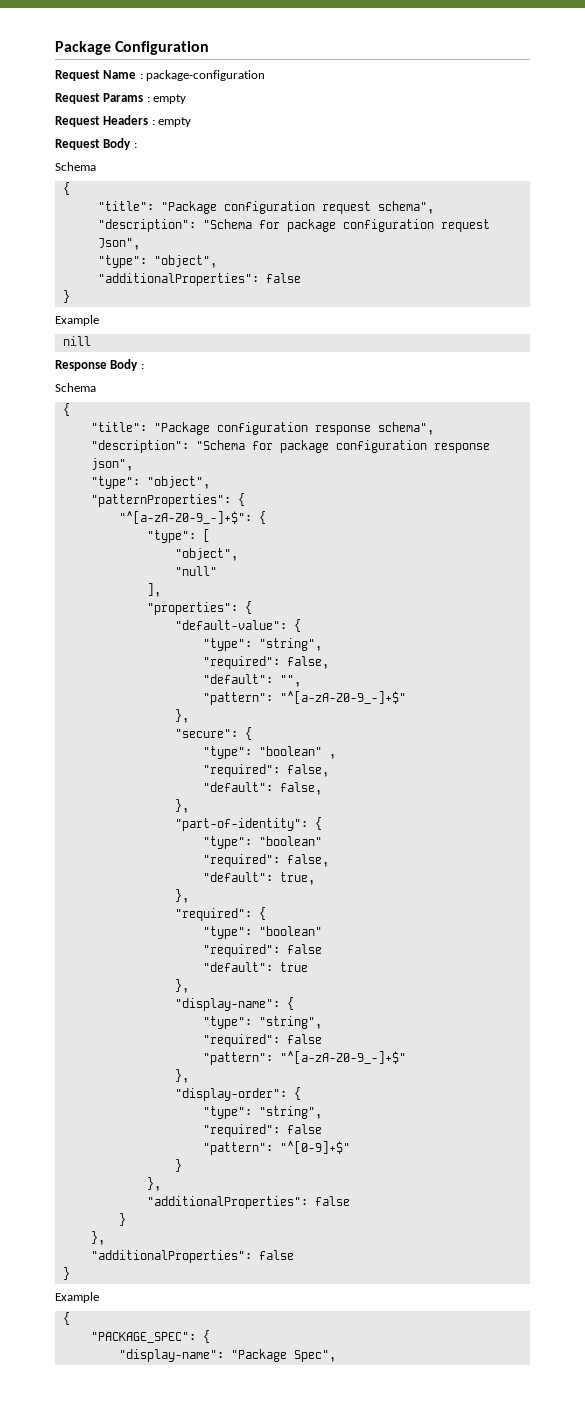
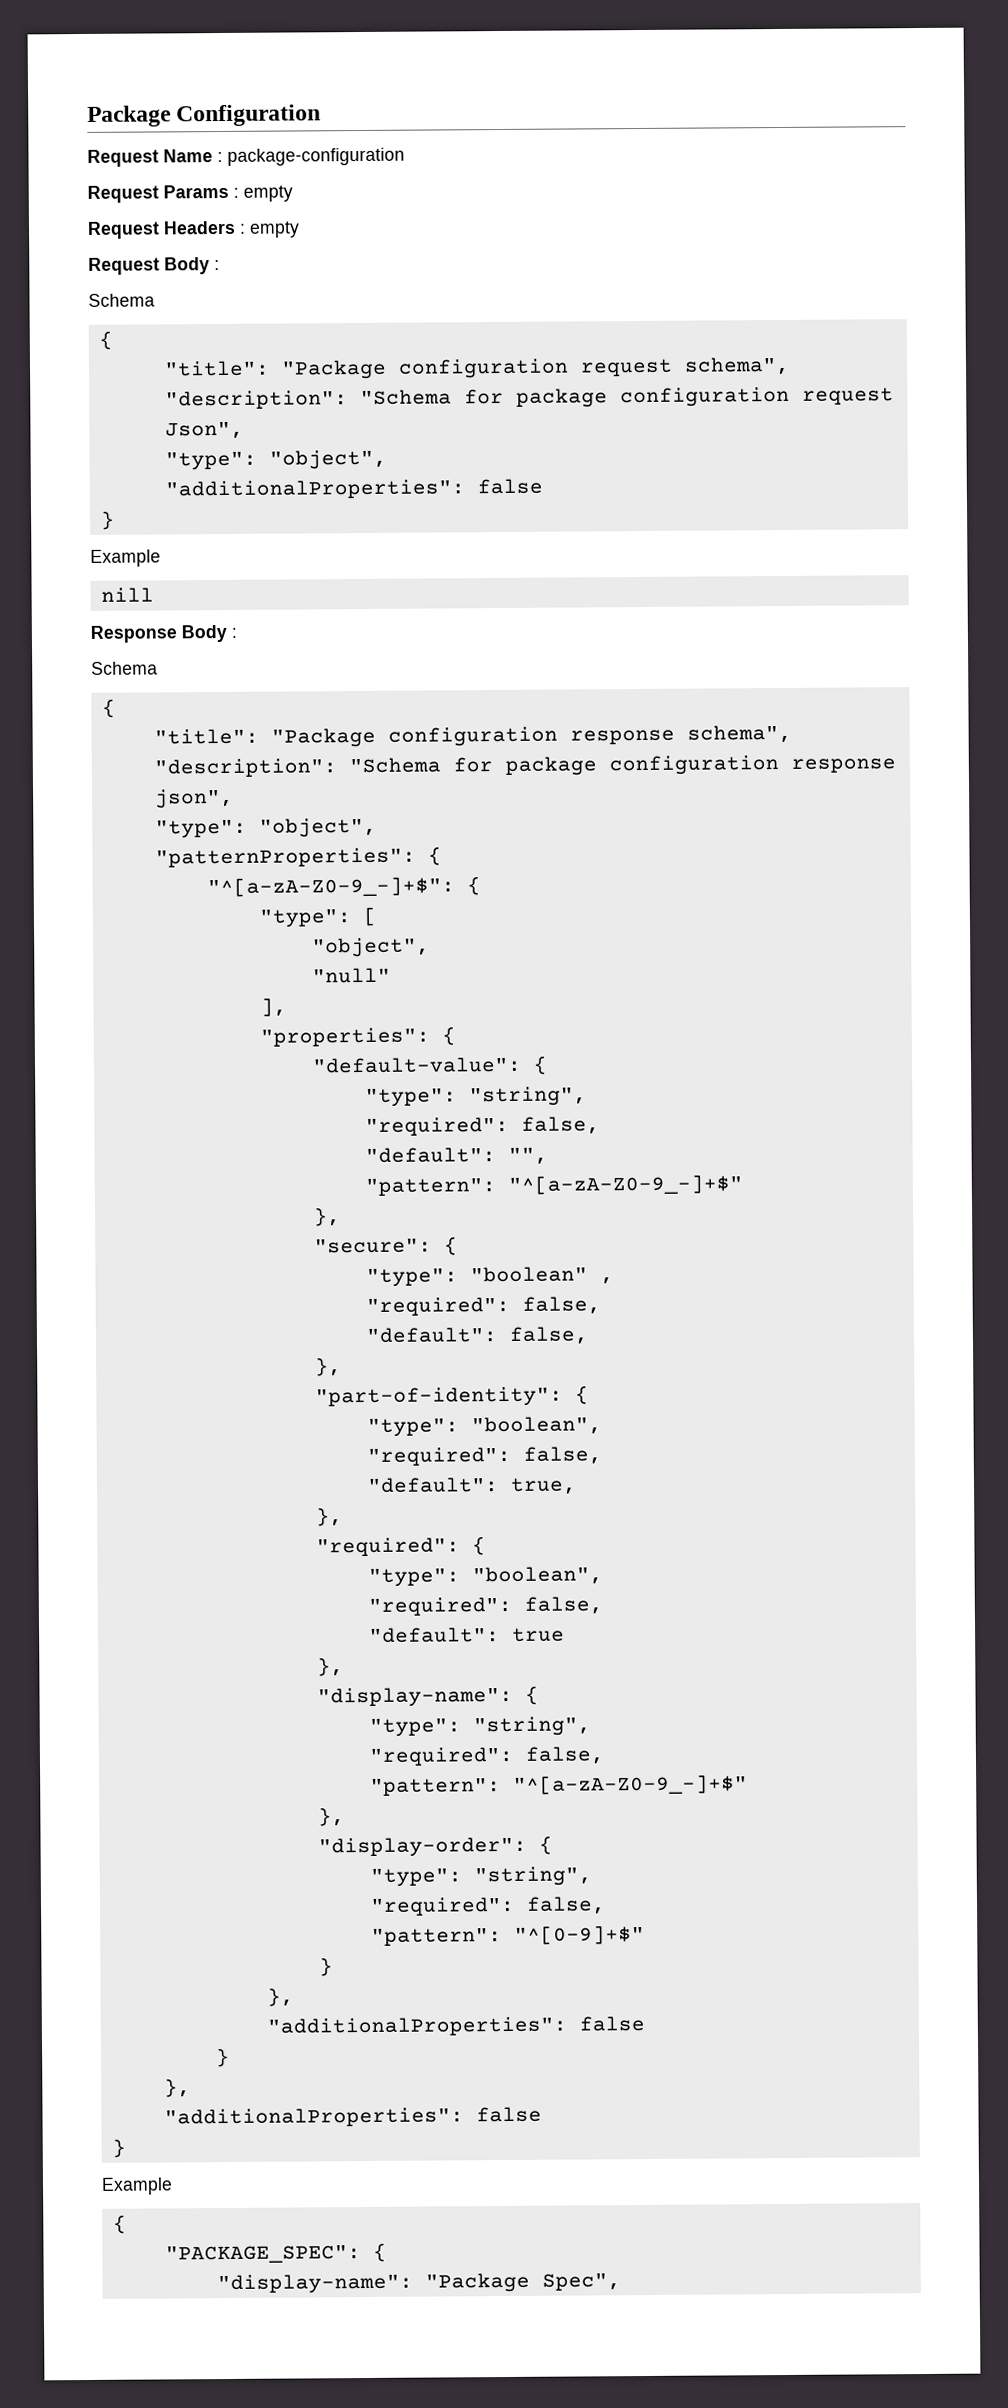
[258,836,322,846] "boolean" -> [470,1416,602,1436] "boolean",
[258,926,322,936] [202,944,322,957] "boolean" // "required": false -> [471,1566,603,1586] [367,1596,603,1616] "boolean", // "required": false,
[286,1034,322,1044] false -> [524,1746,605,1765] false,
[286,1124,322,1134] false -> [525,1896,606,1915] false,

